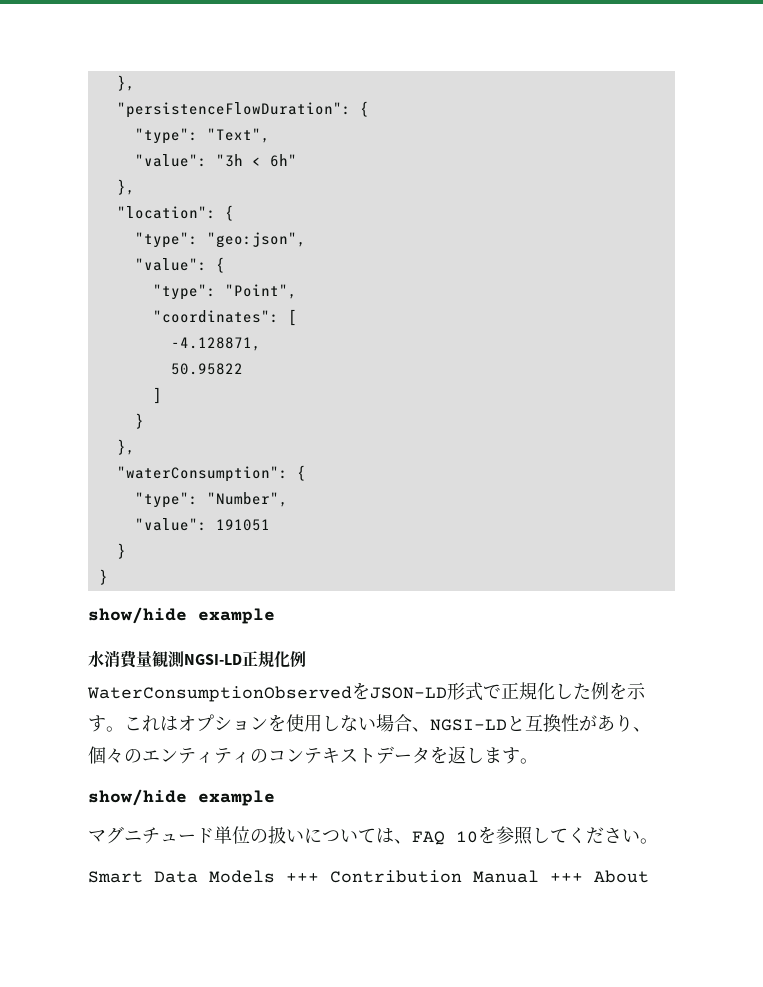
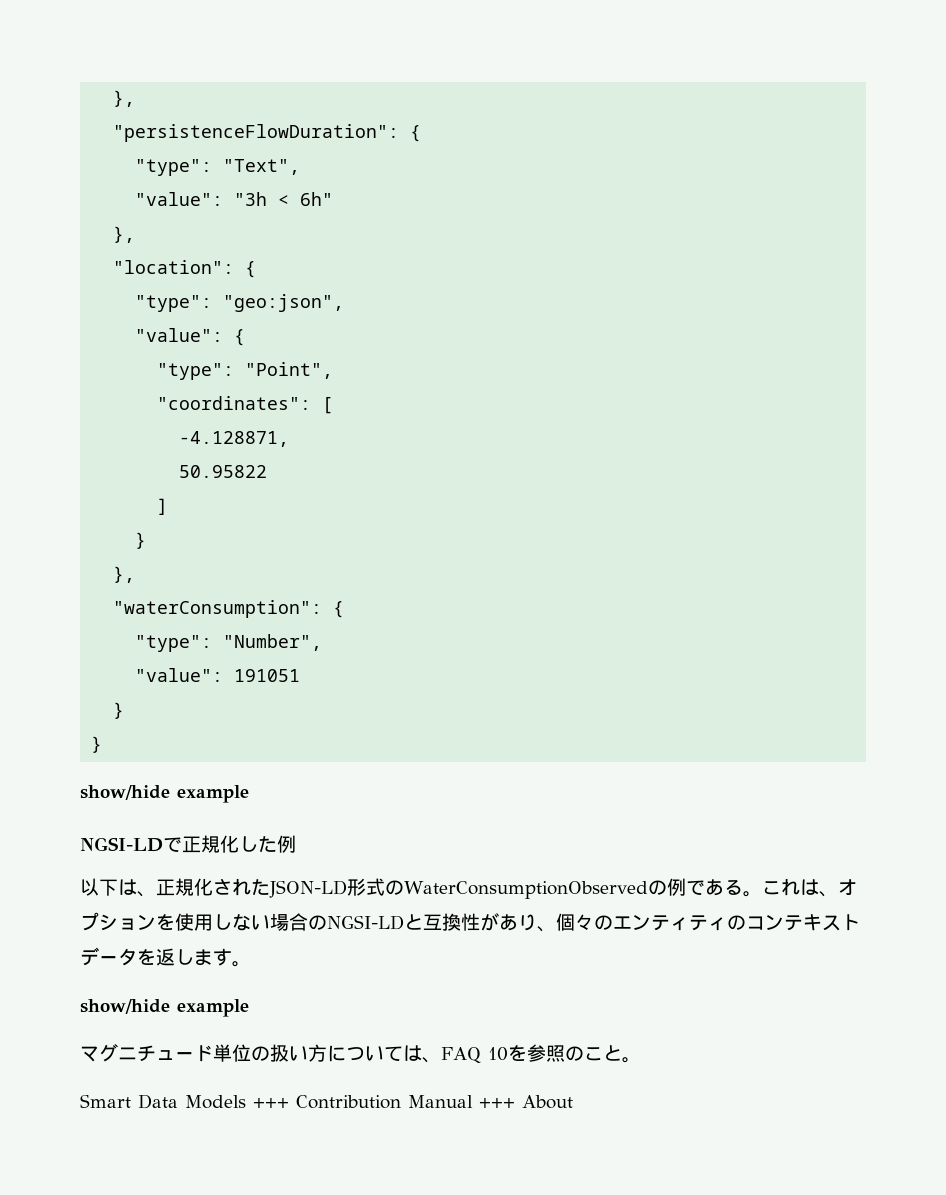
[88,650,306,668] [87,682,646,702] [88,715,106,732] 水消費量観測NGSI-LD正規化例 // WaterConsumptionObservedをJSON-LD形式で正規化した例を示す -> [80,835,296,853] [80,878,743,899] NGSI-LDで正規化した例 // 以下は、正規化されたJSON-LD形式のWaterConsumptionObservedの例である
(178, 723) none -> [818,891,838,897] 、
[412,727,430,732] 、 -> [308,915,327,930] の
(304, 836) none -> [308,1044,327,1062] 方
[532,827,640,844] してください -> [564,1045,622,1061] のこと

